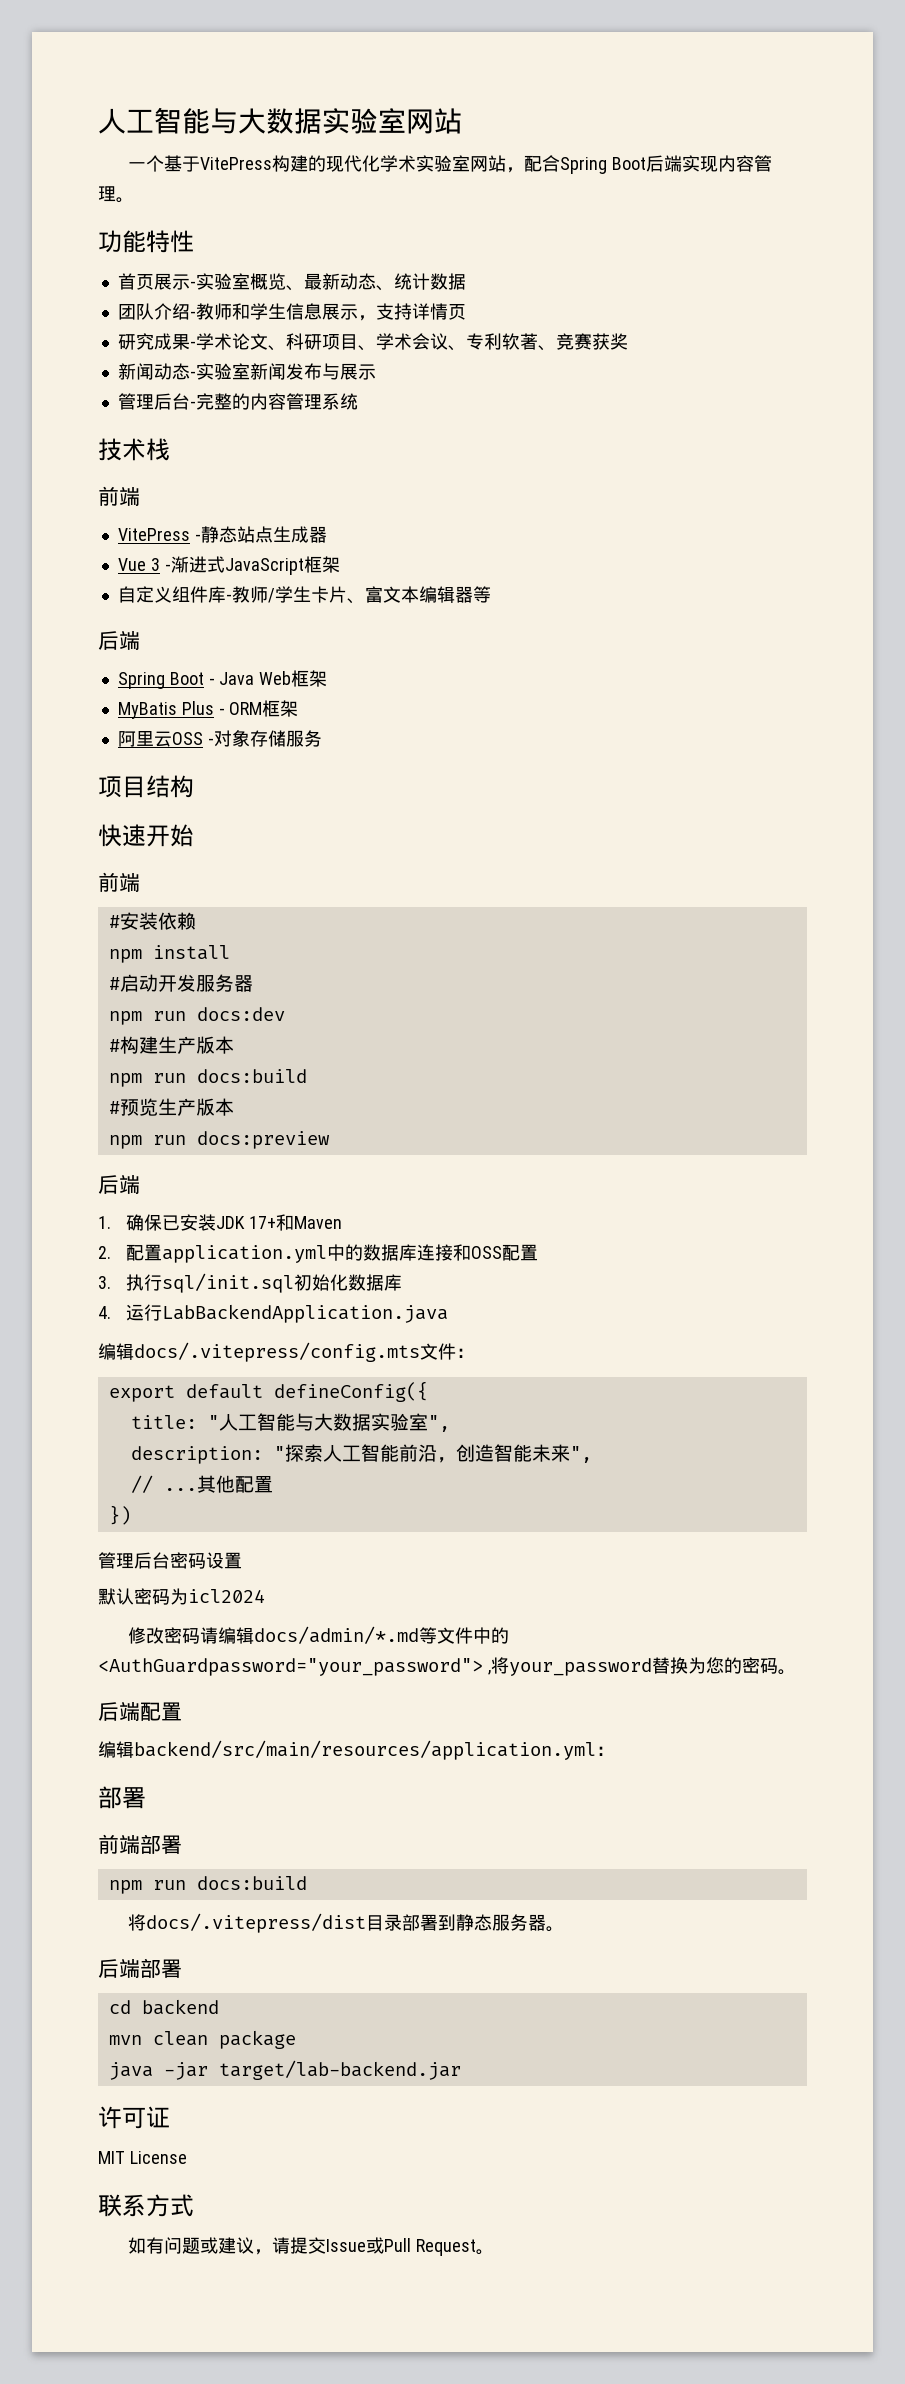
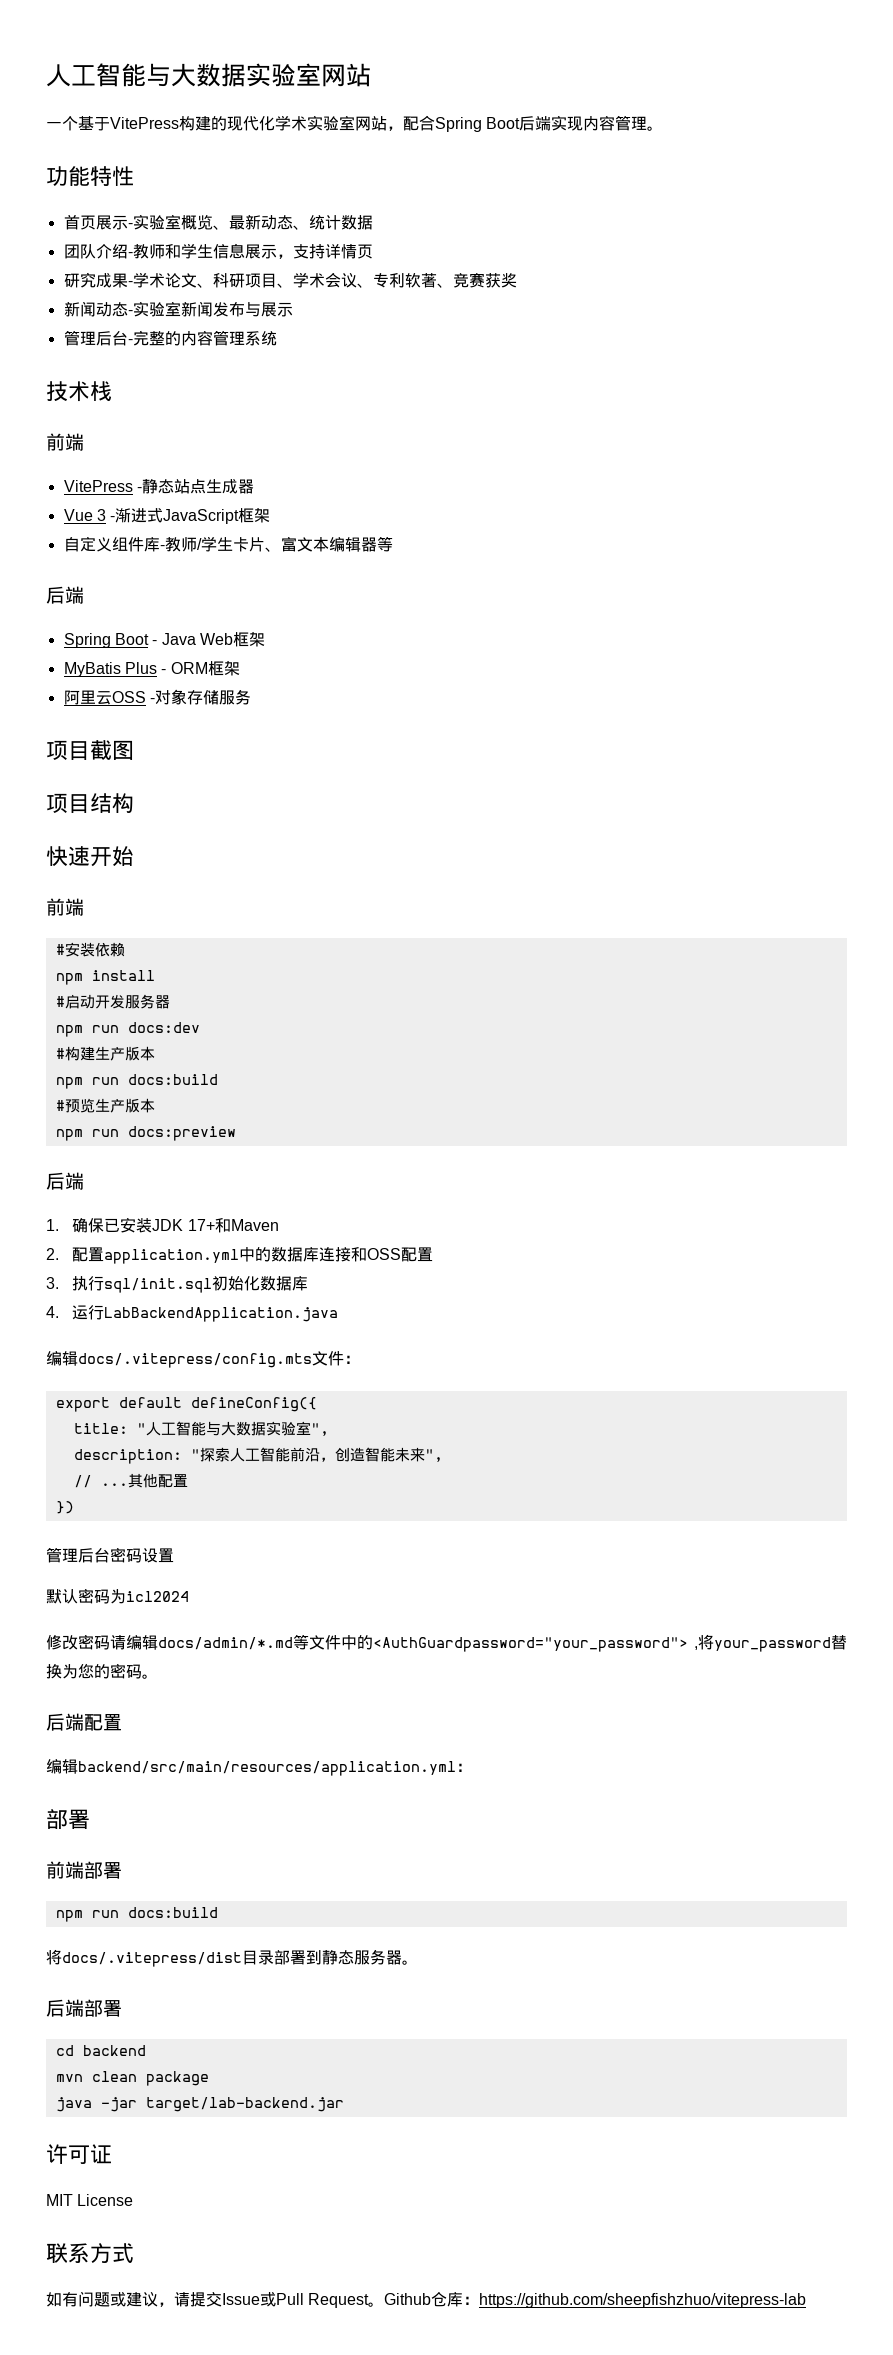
(322, 738) none -> [46,740,134,760] // 项目截图
(495, 2252) none -> [384,2292,807,2308] Github仓库：https://github.com/sheepfishzhuo/vitepress-lab

